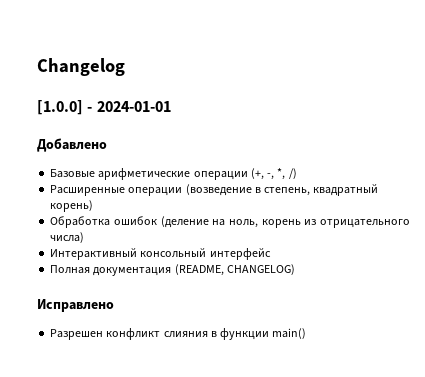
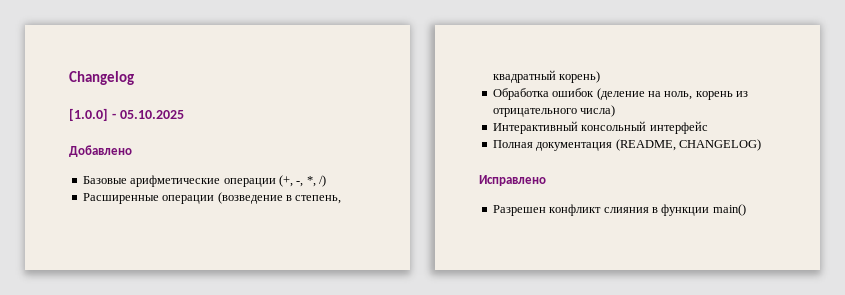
[96,101,171,112] 2024-01-01 -> [119,110,184,119] 05.10.2025

